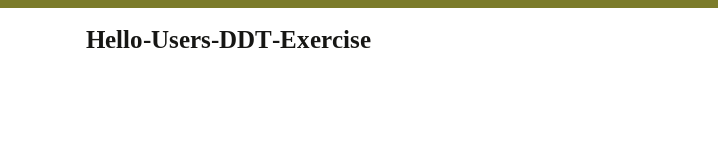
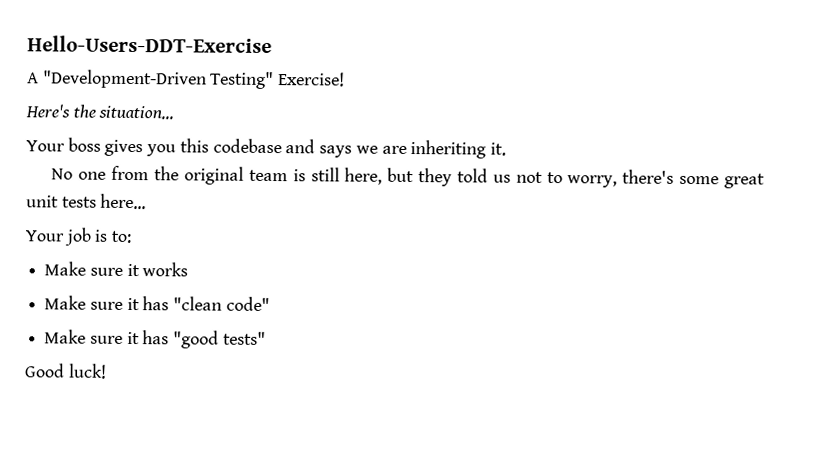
(371, 39) none -> [27,69,346,90] [25,104,175,120] [26,137,506,159] [51,165,766,189] [26,193,147,210] [25,227,133,246] [44,261,189,277] [44,295,270,311] [44,329,266,349] [24,363,107,379] // A "Development-Driven Testing" Exercise! // Here's the situation... // Your boss gives you this codebase and says we are inheriting it. // No one from the original team is still here, but they told us not to worry, there's some great unit tests here... // Your job is to: // Make sure it works // Make sure it has "clean code" // Make sure it has "good tests" // Good luck!

